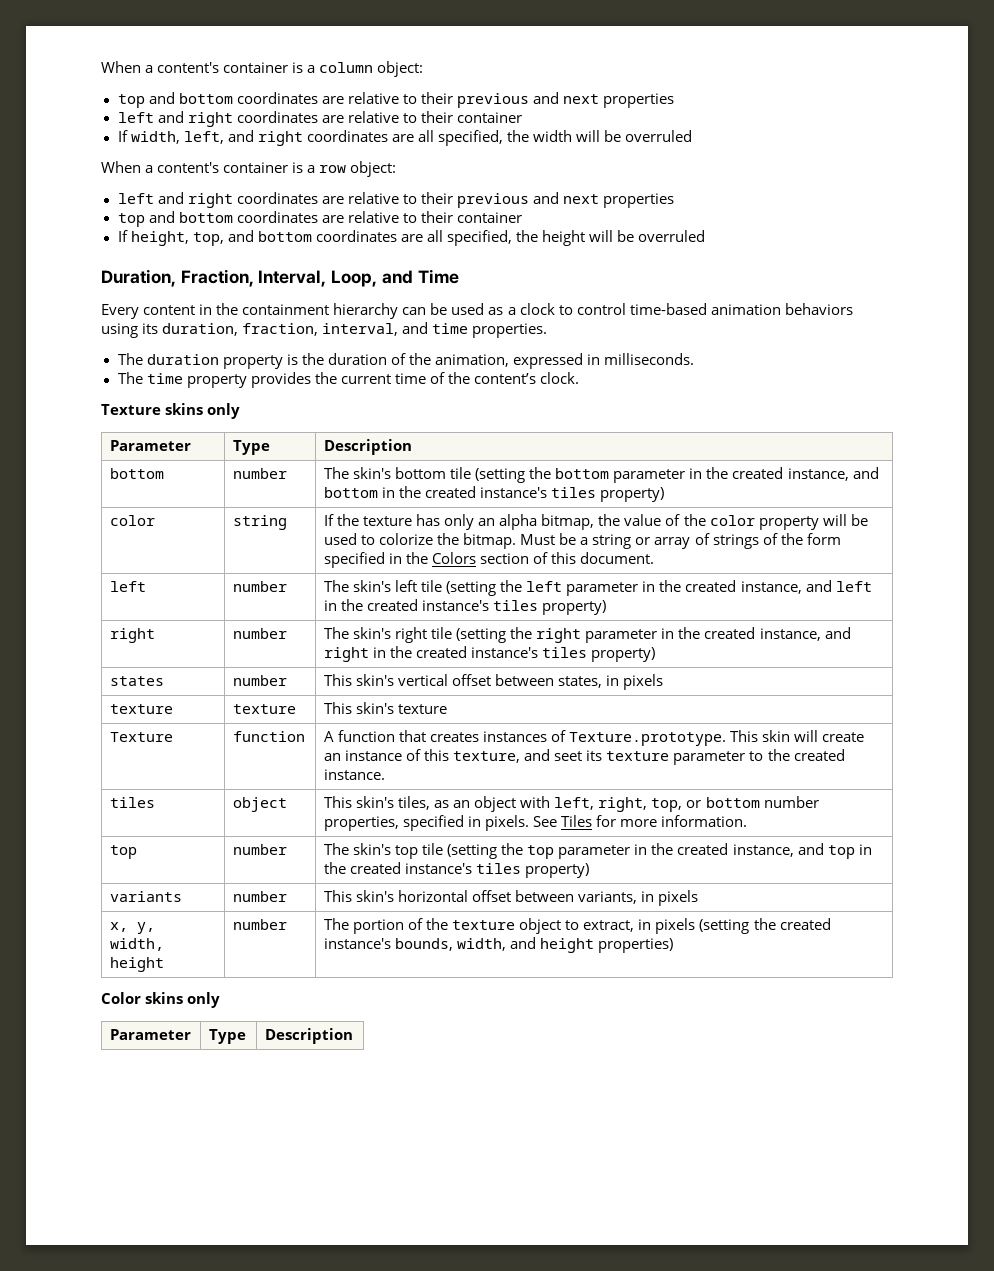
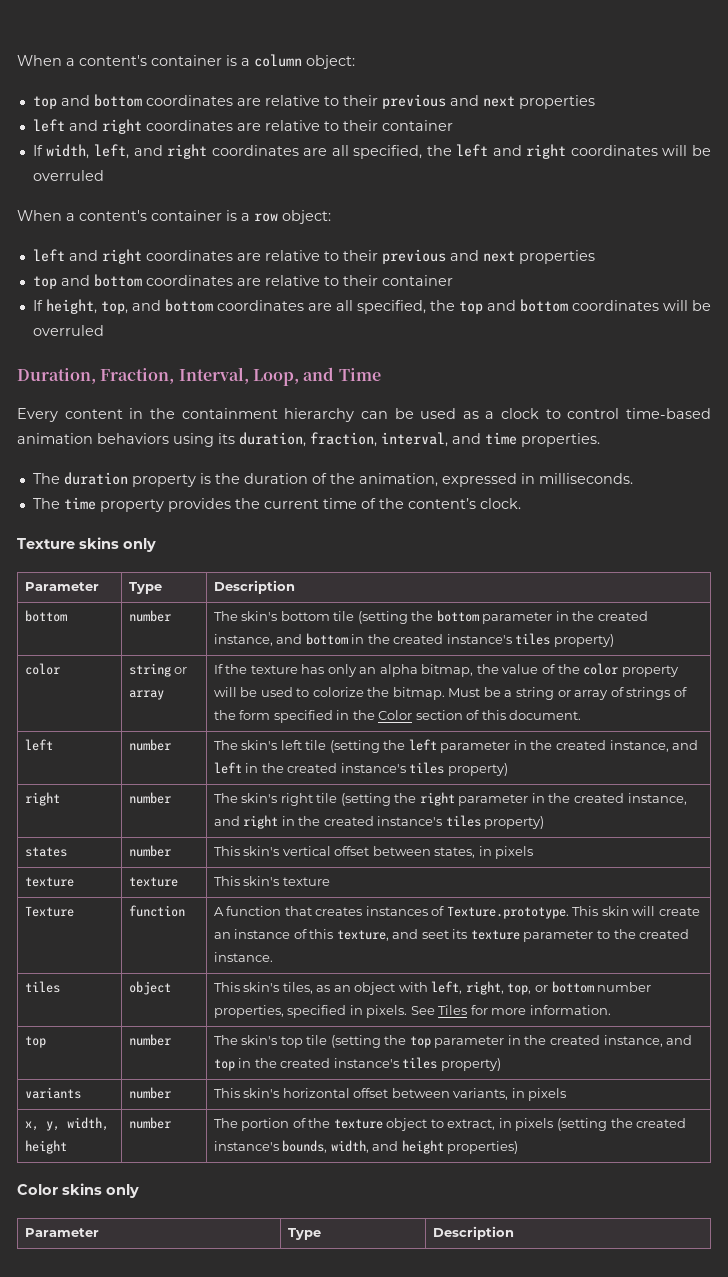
[533,130,572,142] width -> [456,144,658,159] left and right coordinates
[542,230,585,246] height -> [458,299,659,314] top and bottom coordinates
(287, 522) none -> [174,667,188,674] [128,690,164,700] or array
[432,552,477,564] Colors -> [378,710,413,720] Color

